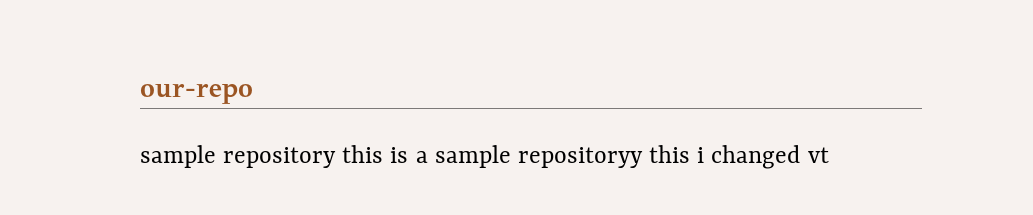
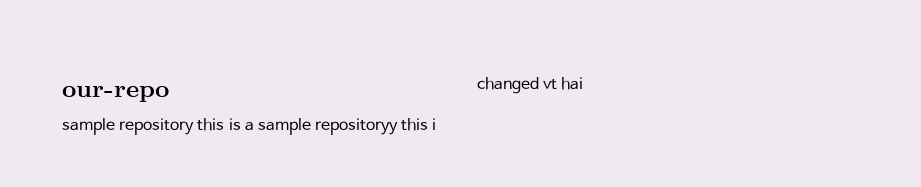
(829, 155) none -> [561,77,584,90] hai

